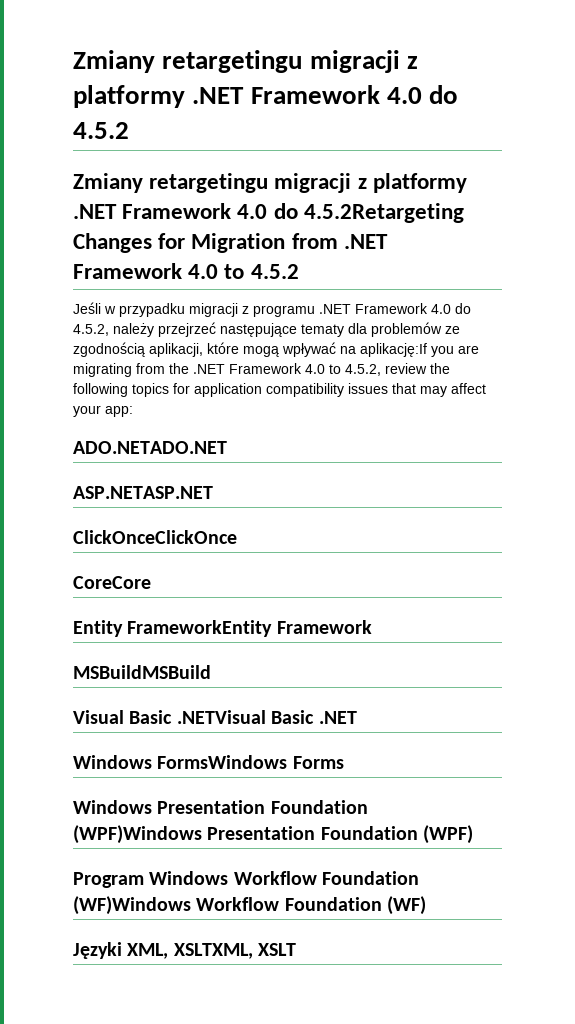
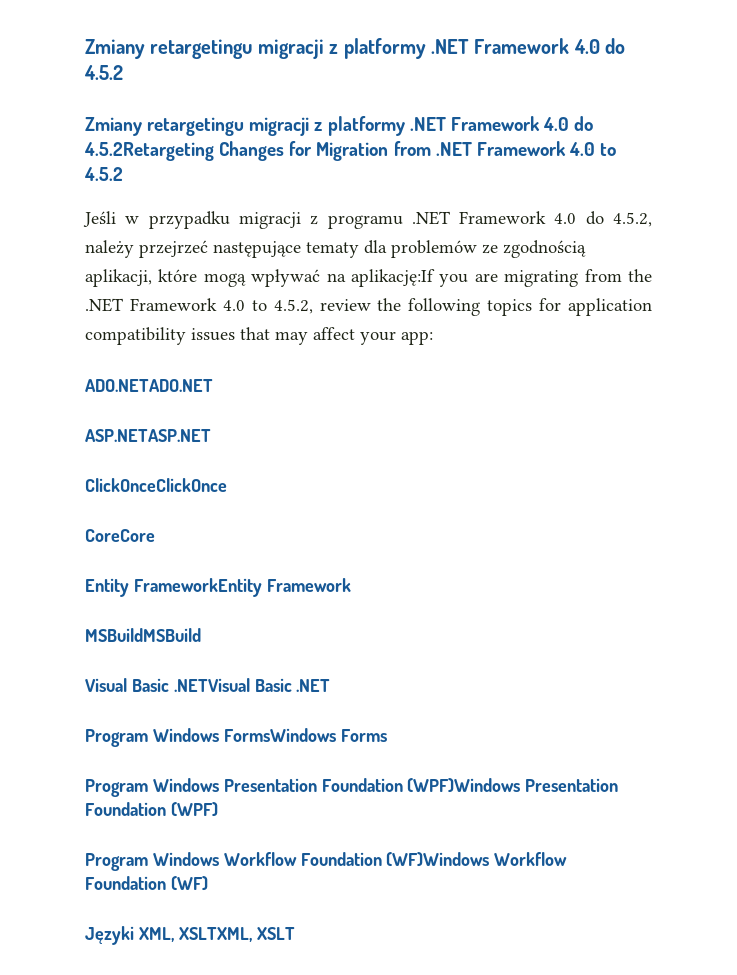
(357, 717) none -> [85,729,148,747] Program
(344, 762) none -> [85,779,148,797] Program

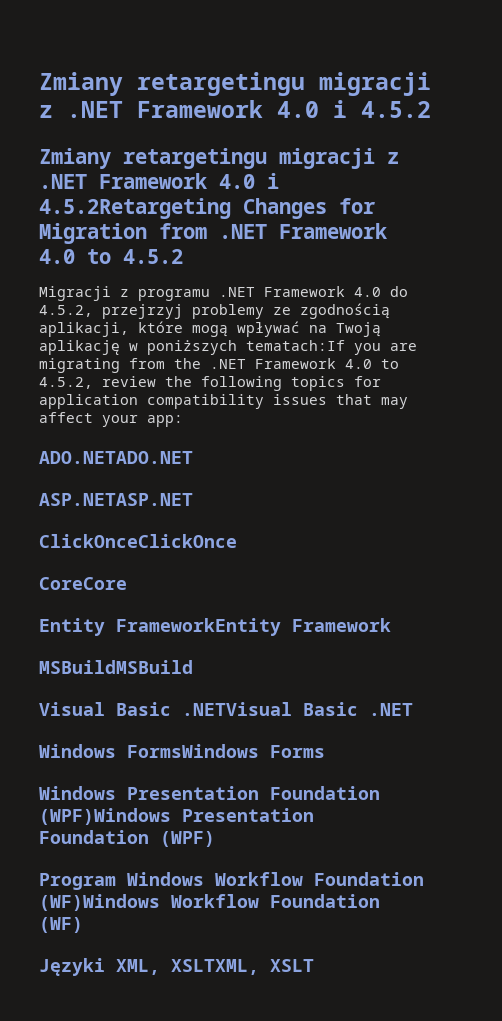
[85,38,626,59] Zmiany retargetingu migracji z platformy .NET Framework 4.0 do -> [39,72,431,96] [39,100,347,118] Zmiany retargetingu migracji z .NET Framework 4.0 i
[327,116,594,136] platformy .NET Framework 4.0 do -> [39,173,279,189] .NET Framework 4.0 i
[83,211,301,229] Jeśli w przypadku migracji -> [39,286,111,301] Migracji
[85,240,477,258] należy przejrzeć następujące tematy dla problemów -> [102,304,264,319] przejrzyj problemy
[351,269,435,287] aplikację:If -> [336,322,381,337] [39,340,345,355] Twoją aplikację w poniższych tematach:If
[85,729,148,747] Program -> (413, 709) none
[85,779,148,797] Program -> (325, 751) none

